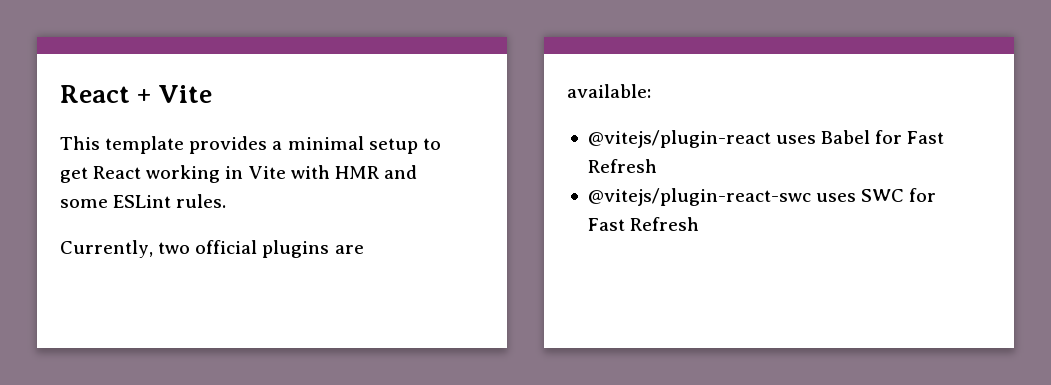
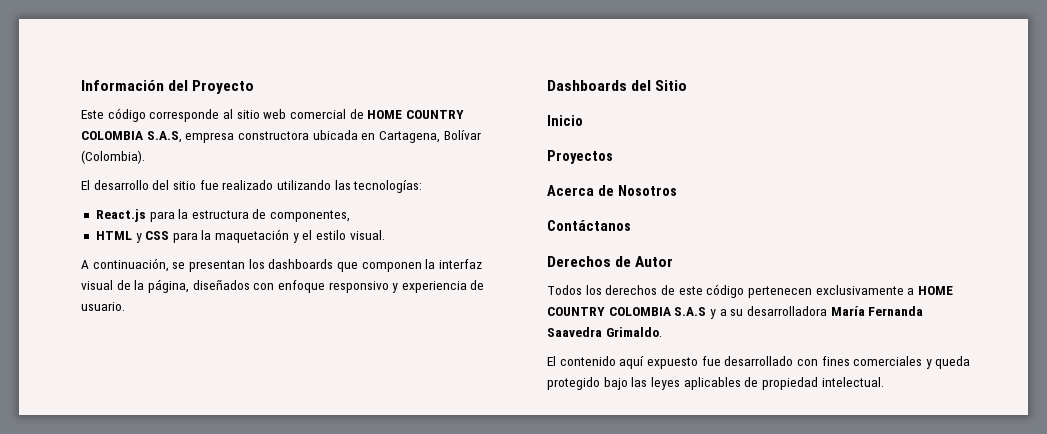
[60,85,213,103] [60,136,441,154] [60,165,417,183] [60,194,227,208] [60,240,364,258] [567,84,651,98] [587,130,945,148] [587,159,657,173] [587,188,937,206] [587,217,700,231] React + Vite // This template provides a minimal setup to get React working in Vite with HMR and some ESLint rules. // Currently, two official plugins are available: // @vitejs/plugin-react uses Babel for Fast Refresh // @vitejs/plugin-react-swc uses SWC for Fast Refresh -> [81,80,255,94] [81,108,464,122] [81,130,481,143] [81,150,145,164] [81,180,423,193] [95,209,351,222] [95,229,385,243] [81,258,482,272] [81,279,485,293] [81,302,125,311] [547,80,688,91] [547,115,583,126] [547,150,613,164] [547,185,677,196] [547,220,631,231] [547,256,674,267] [547,284,953,298] [547,306,924,319] [547,327,662,337] [547,356,971,369] [547,377,884,390] Información del Proyecto // Este código corresponde al sitio web comercial de HOME COUNTRY COLOMBIA S.A.S, empresa constructora ubicada en Cartagena, Bolívar (Colombia). // El desarrollo del sitio fue realizado utilizando las tecnologías: // React.js para la estructura de componentes, // HTML y CSS para la maquetación y el estilo visual. // A continuación, se presentan los dashboards que componen la interfaz visual de la página, diseñados con enfoque responsivo y experiencia de usuario. // Dashboards del Sitio // Inicio // Proyectos // Acerca de Nosotros // Contáctanos // Derechos de Autor // Todos los derechos de este código pertenecen exclusivamente a HOME COUNTRY COLOMBIA S.A.S y a su desarrolladora María Fernanda Saavedra Grimaldo. // El contenido aquí expuesto fue desarrollado con fines comerciales y queda protegido bajo las leyes aplicables de propiedad intelectual.

